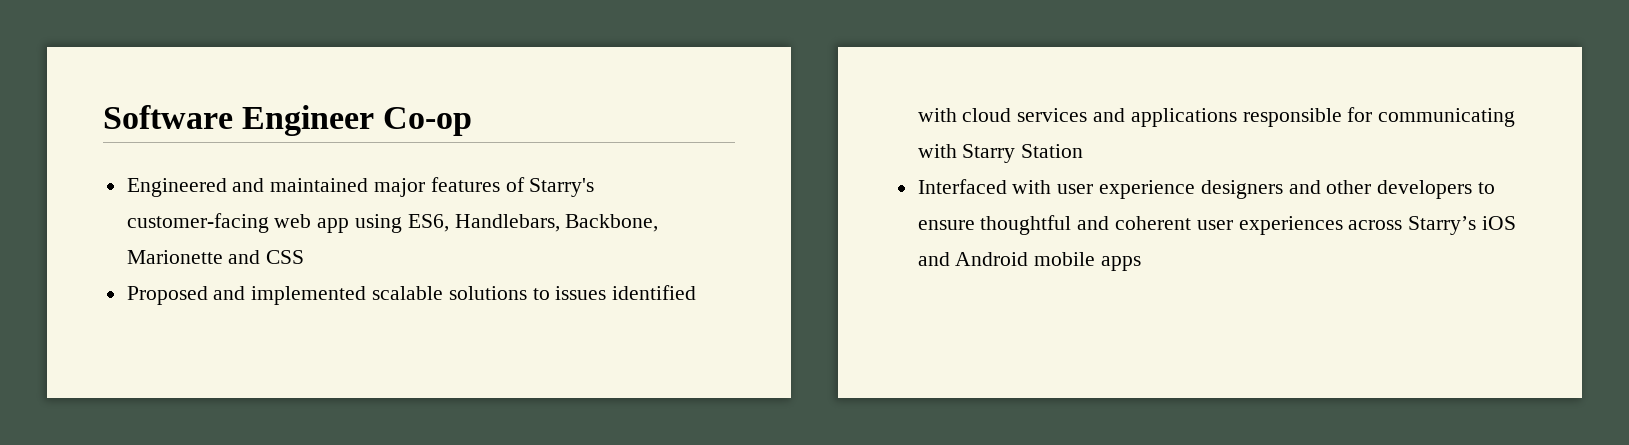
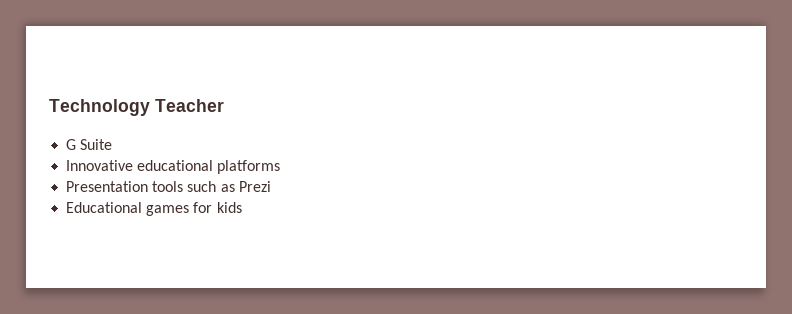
[103,105,473,136] [126,177,595,197] [126,213,659,233] [126,250,305,264] [126,285,697,305] [917,107,1516,127] [917,144,1084,163] [917,179,1496,199] [917,215,1517,235] [917,252,1142,271] Software Engineer Co-op // Engineered and maintained major features of Starry's customer-facing web app using ES6, Handlebars, Backbone, Marionette and CSS // Proposed and implemented scalable solutions to issues identified with cloud services and applications responsible for communicating with Starry Station // Interfaced with user experience designers and other developers to ensure thoughtful and coherent user experiences across Starry’s iOS and Android mobile apps -> [49,99,224,116] [66,139,113,150] [66,160,281,174] [66,181,271,192] [66,202,242,216] Technology Teacher // G Suite // Innovative educational platforms // Presentation tools such as Prezi // Educational games for kids

